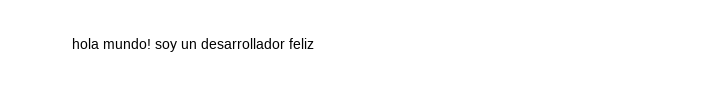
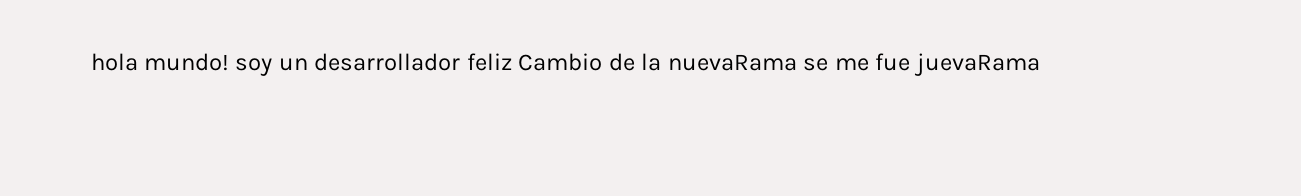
(314, 43) none -> [518,53,1040,76] Cambio de la nuevaRama se me fue juevaRama

